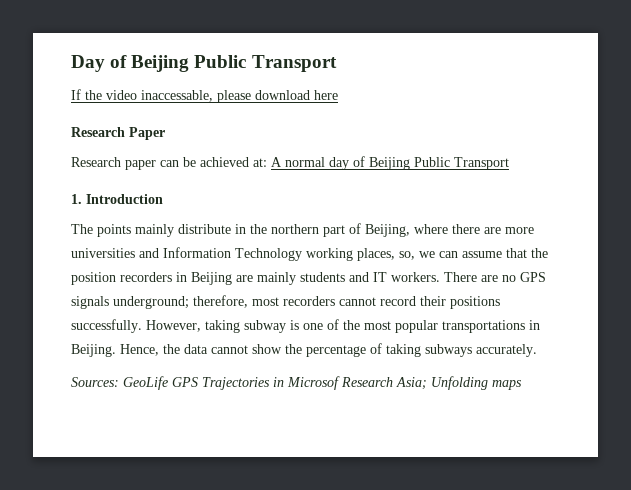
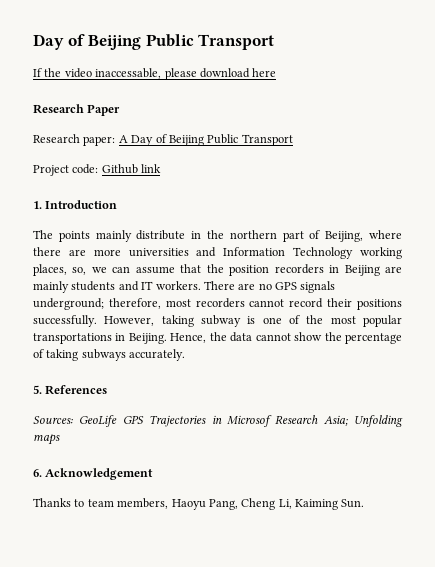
[125,156,509,170] paper can be achieved at: A normal day of Beijing Public Transport -> [83,134,293,146] [33,164,162,176] paper: A Day of Beijing Public Transport // Project code: Github link
(537, 350) none -> [33,385,108,395] // 5. References
(522, 385) none -> [33,468,154,480] [33,498,365,510] // 6. Acknowledgement // Thanks to team members, Haoyu Pang, Cheng Li, Kaiming Sun.

